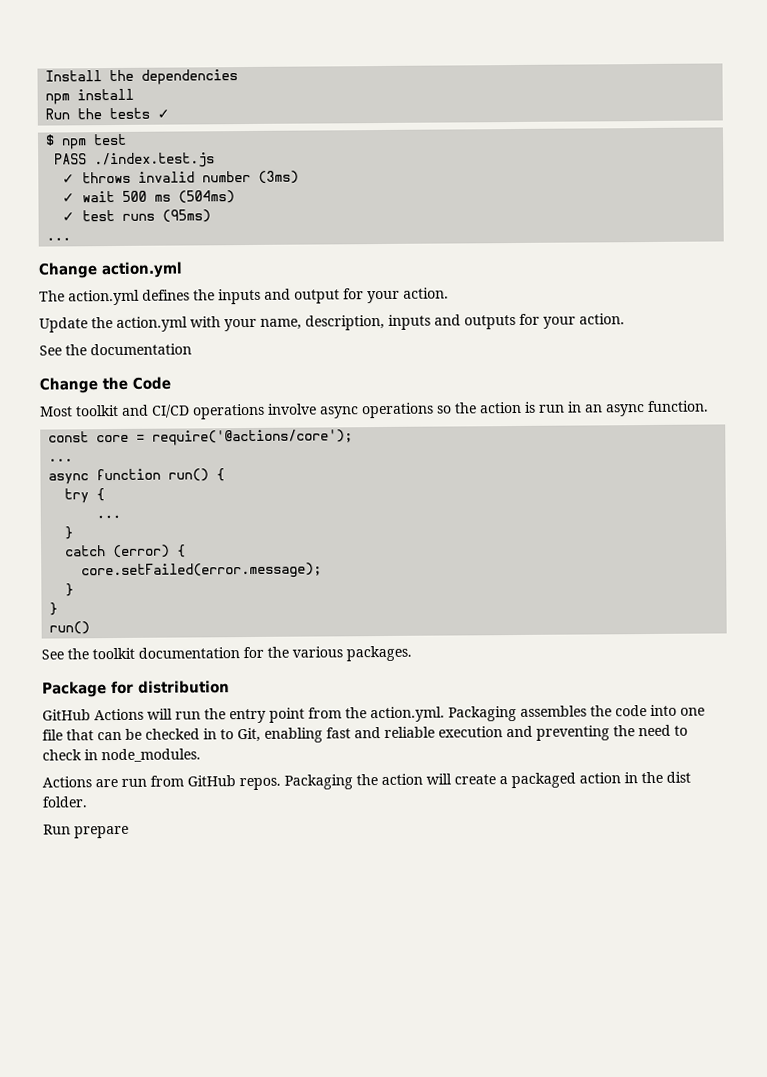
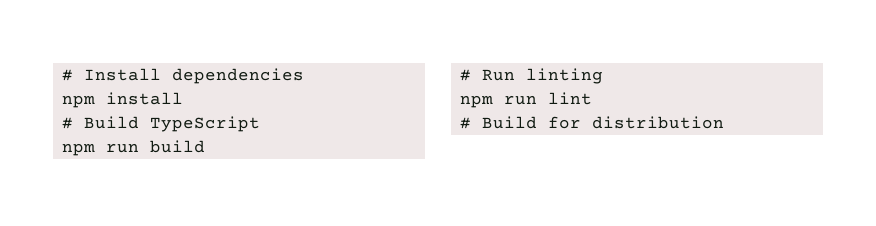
[45,69,135,82] Install the -> [62,68,162,81] # Install
[45,107,171,120] [45,133,128,150] [54,152,216,169] [62,170,300,184] [62,190,236,204] [62,209,212,223] [46,237,72,241] [38,261,183,279] [39,287,449,306] [39,313,625,333] [39,343,192,356] [39,376,171,394] [40,400,709,420] [48,429,354,446] [48,458,74,462] [48,468,226,485] [64,488,106,504] [96,514,122,519] [64,526,74,540] [65,544,187,559] [81,562,323,580] [65,583,75,597] [49,602,59,616] [49,621,91,635] [41,645,412,662] [42,680,230,698] [42,704,705,724] [42,724,688,743] [42,748,201,763] [42,771,691,791] [42,796,88,808] [43,824,129,839] Run the tests ✓ // $ npm test // PASS ./index.test.js // ✓ throws invalid number (3ms) // ✓ wait 500 ms (504ms) // ✓ test runs (95ms) // ... // Change action.yml // The action.yml defines the inputs and output for your action. // Update the action.yml with your name, description, inputs and outputs for your action. // See the documentation // Change the Code // Most toolkit and CI/CD operations involve async operations so the action is run in an async function. // const core = require('@actions/core'); // ... // async function run() { // try { // ... // } // catch (error) { // core.setFailed(error.message); // } // } // run() // See the toolkit documentation for the various packages. // Package for distribution // GitHub Actions will run the entry point from the action.yml. Packaging assembles the code into one file that can be checked in to Git, enabling fast and reliable execution and preventing the need to check in node_modules. // Actions are run from GitHub repos. Packaging the action will create a packaged action in the dist folder. // Run prepare -> [62,116,261,132] [62,140,206,156] [460,68,604,84] [460,92,593,108] [460,116,725,129] # Build TypeScript // npm run build // # Run linting // npm run lint // # Build for distribution

